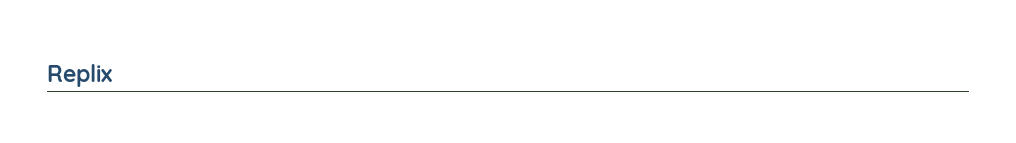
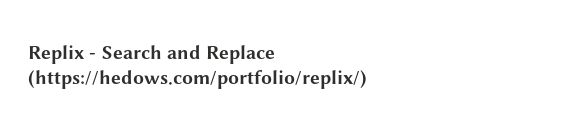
(112, 75) none -> [89,45,276,64] [28,70,367,89] - Search and Replace (https://hedows.com/portfolio/replix/)

